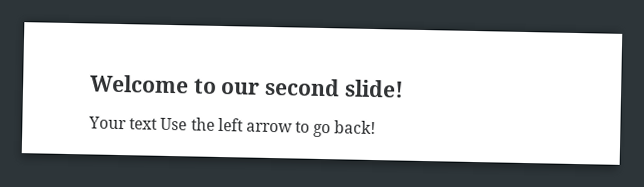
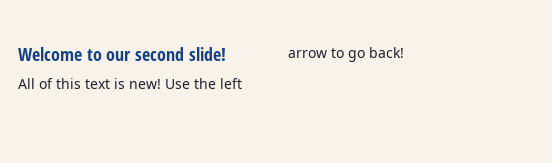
[88,116,159,130] Your text -> [18,78,161,89] All of this text is new!

